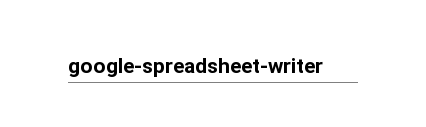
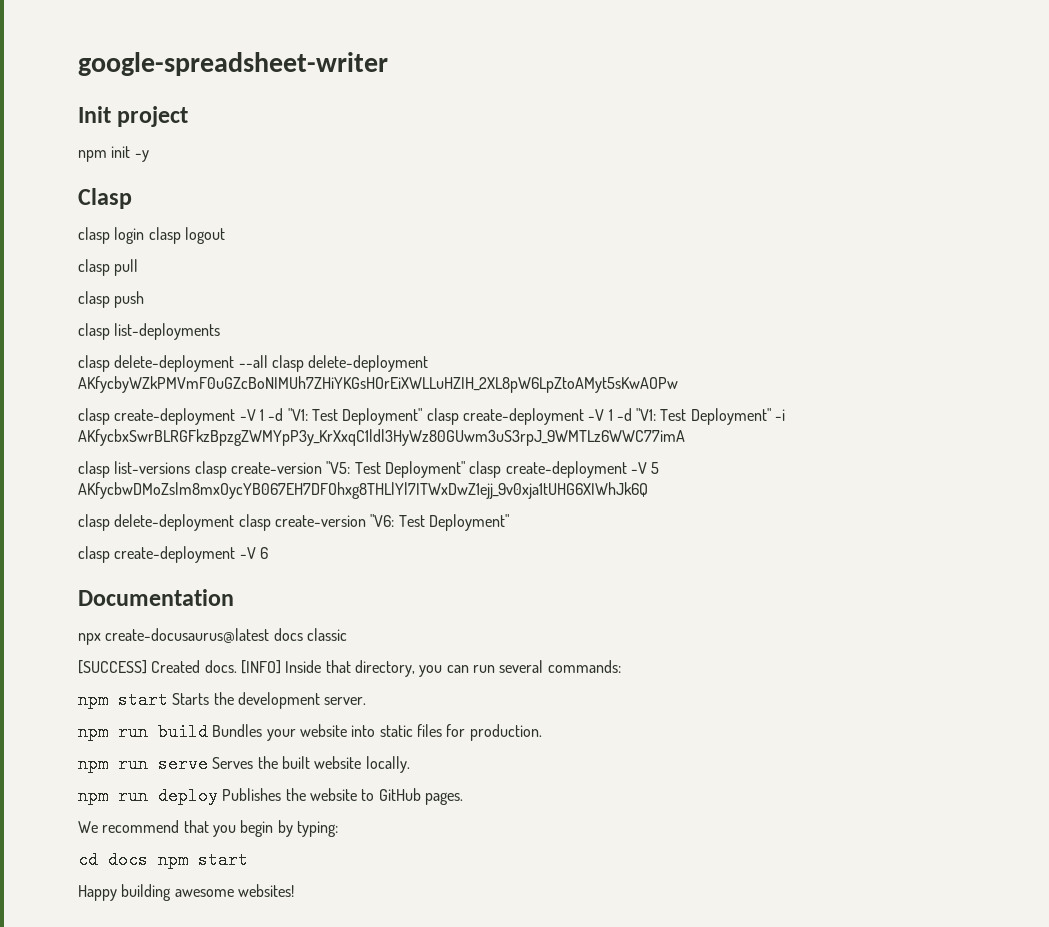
(323, 67) none -> [78,106,189,127] [78,146,149,162] [78,188,132,209] [78,227,225,244] [78,259,139,276] [78,291,145,308] [78,323,221,340] [78,355,429,372] [78,376,678,393] [78,408,786,425] [78,429,685,446] [78,461,660,478] [78,482,648,499] [78,514,509,531] [78,546,268,563] [78,589,234,606] [78,628,347,645] [78,660,621,677] [78,691,367,709] [78,723,542,741] [78,755,410,773] [78,787,463,805] [78,820,338,837] [78,851,248,869] [78,884,294,901] // Init project // npm init -y // Clasp // clasp login clasp logout // clasp pull // clasp push // clasp list-deployments // clasp delete-deployment --all clasp delete-deployment AKfycbyWZkPMVmF0uGZcBoNIMUh7ZHiYKGsHOrEiXWLLuHZIH_2XL8pW6LpZtoAMyt5sKwAOPw // clasp create-deployment -V 1 -d "V1: Test Deployment" clasp create-deployment -V 1 -d "V1: Test Deployment" -i AKfycbxSwrBLRGFkzBpzgZWMYpP3y_KrXxqC1ldl3HyWz80GUwm3uS3rpJ_9WMTLz6WWC77imA // clasp list-versions clasp create-version "V5: Test Deployment" clasp create-deployment -V 5 AKfycbwDMoZslm8mxOycYB067EH7DFOhxg8THLlYl7ITWxDwZ1ejj_9v0xja1tUHG6XIWhJk6Q // clasp delete-deployment clasp create-version "V6: Test Deployment" // clasp create-deployment -V 6 // Documentation // npx create-docusaurus@latest docs classic // [SUCCESS] Created docs. [INFO] Inside that directory, you can run several commands: // npm start Starts the development server. // npm run build Bundles your website into static files for production. // npm run serve Serves the built website locally. // npm run deploy Publishes the website to GitHub pages. // We recommend that you begin by typing: // cd docs npm start // Happy building awesome websites!

